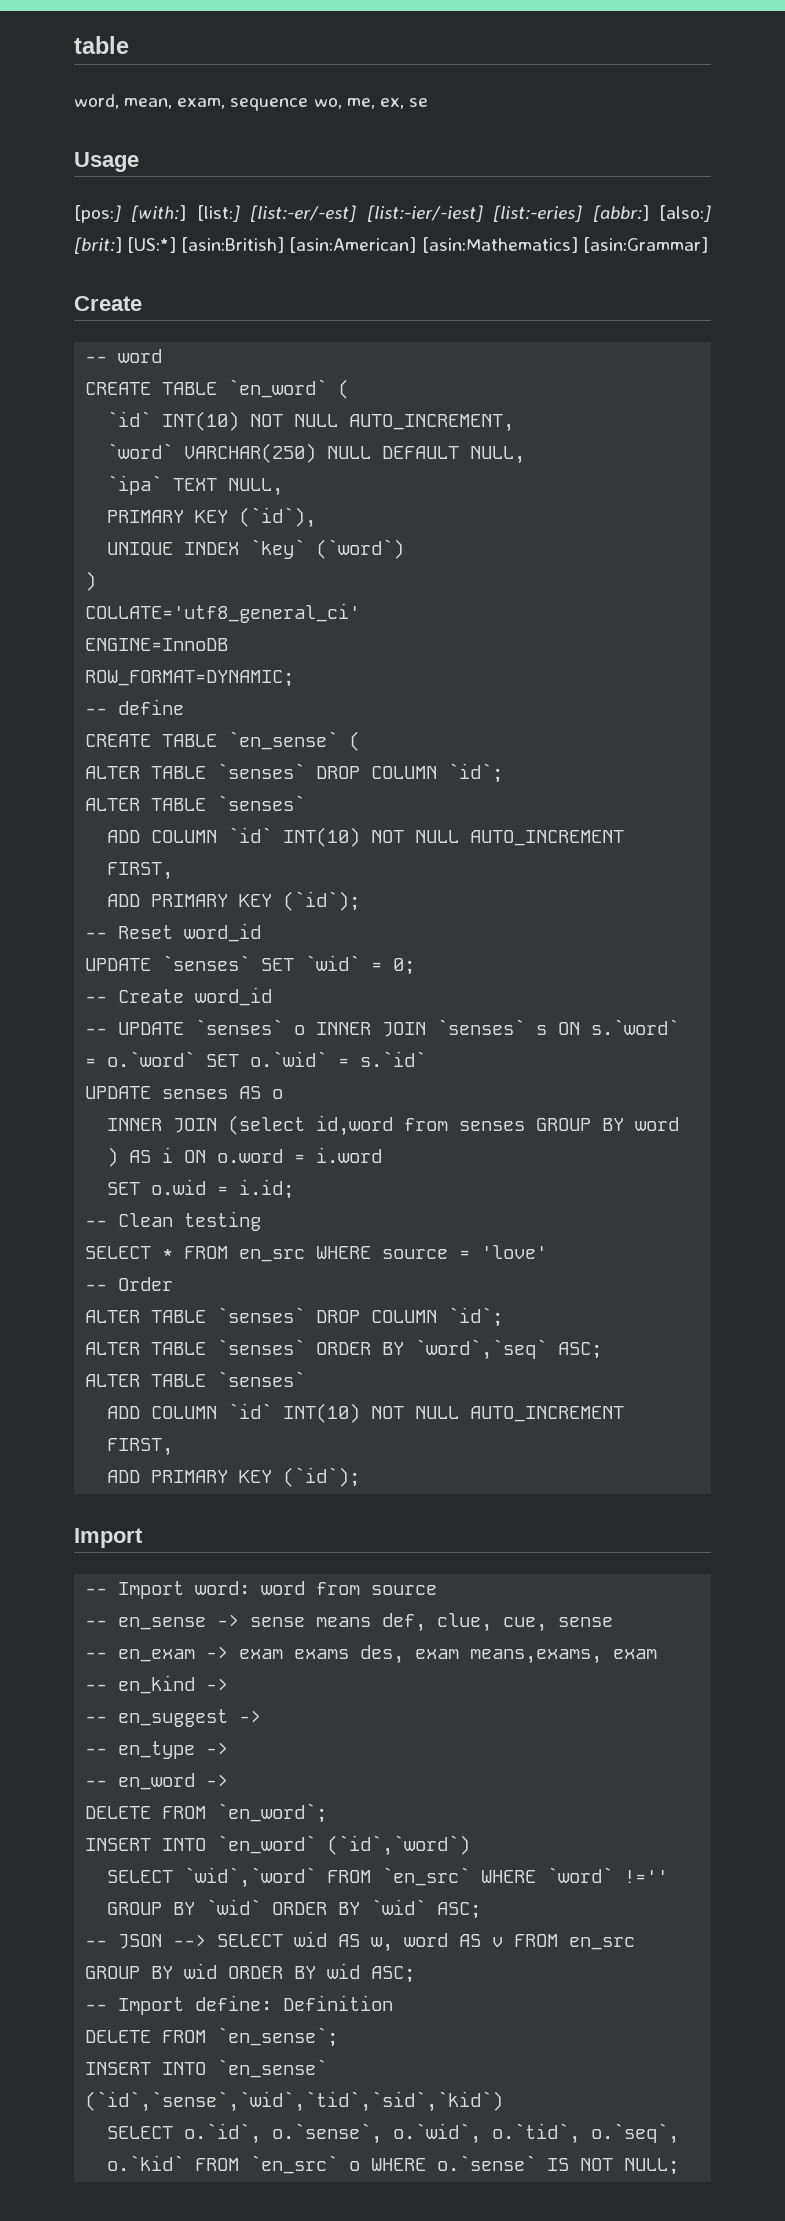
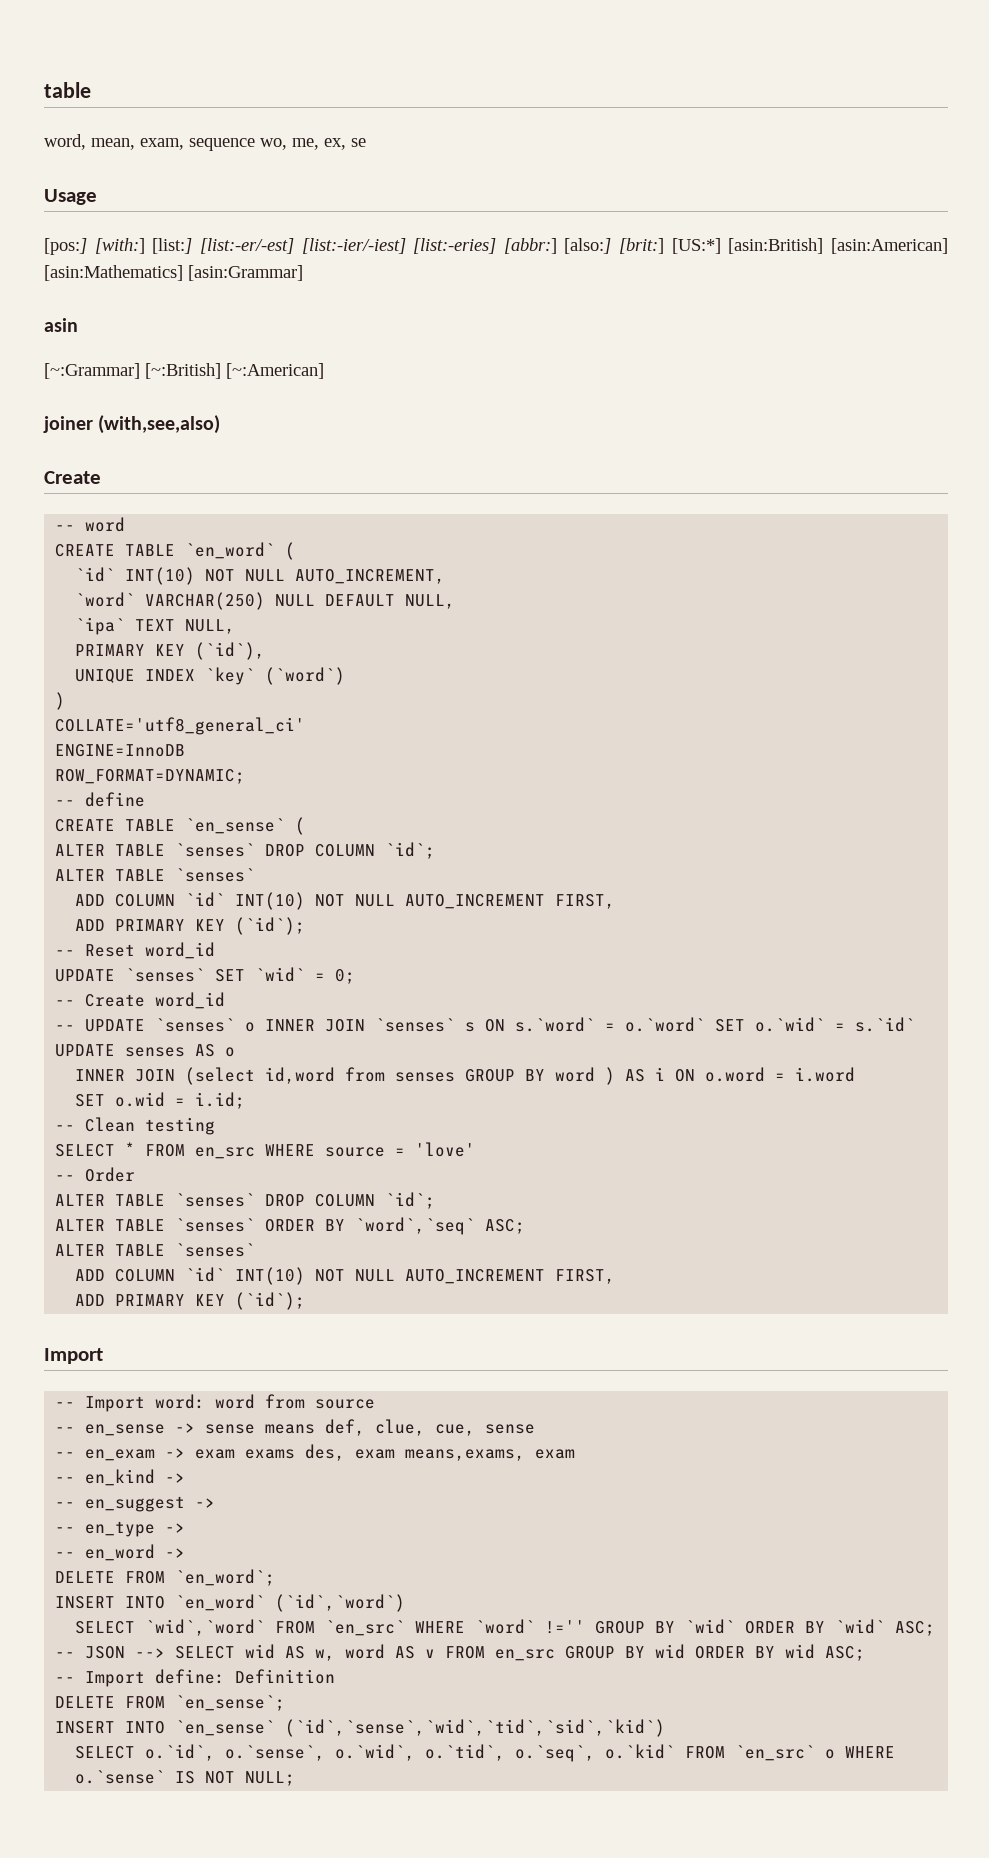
(708, 245) none -> [44,318,78,332] [44,363,324,379] [43,415,221,434] // asin // [~:Grammar] [~:British] [~:American] // joiner (with,see,also)

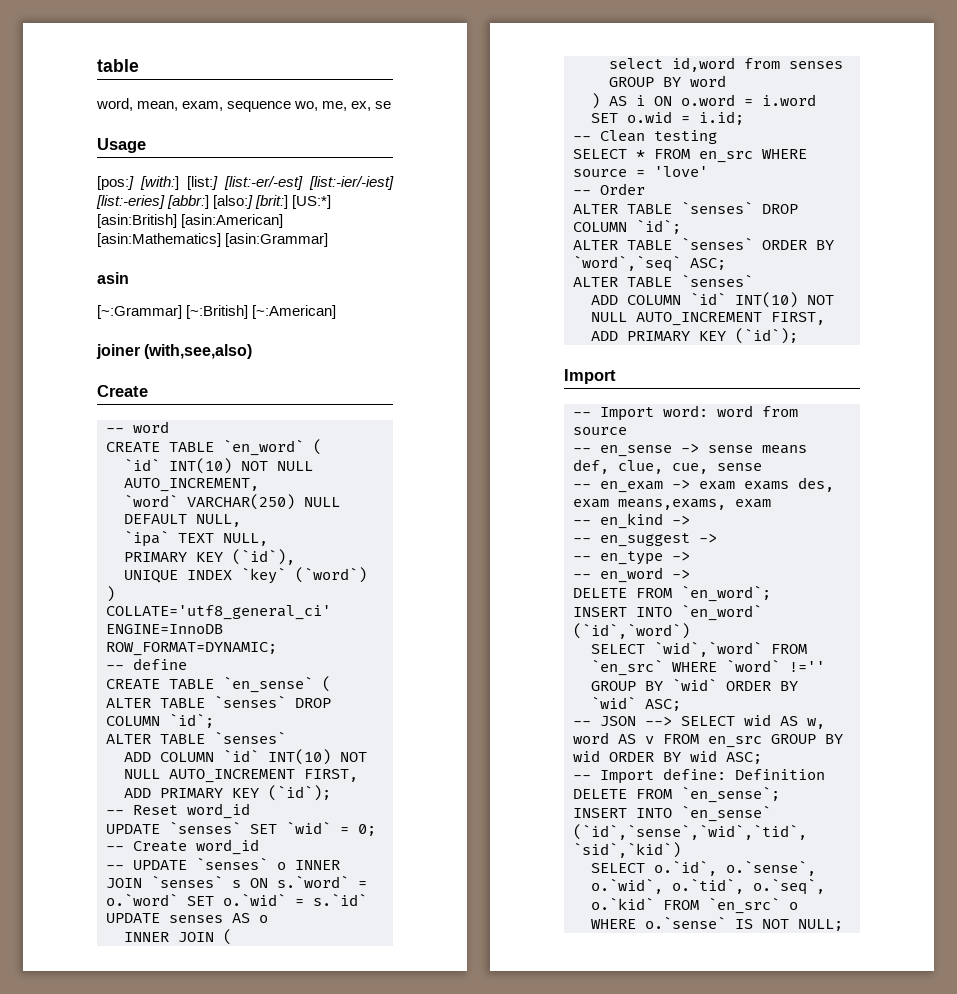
[185,1067,256,1085] (select -> [223,929,232,945] [609,58,663,69] ( // select
(596, 1074) none -> (726, 81) //

